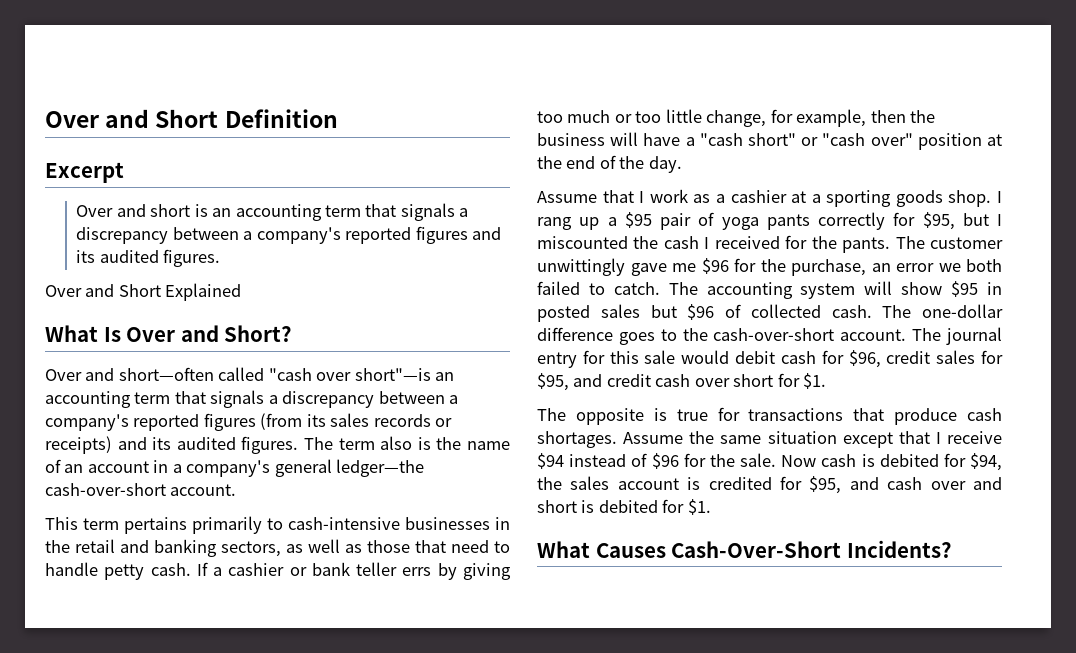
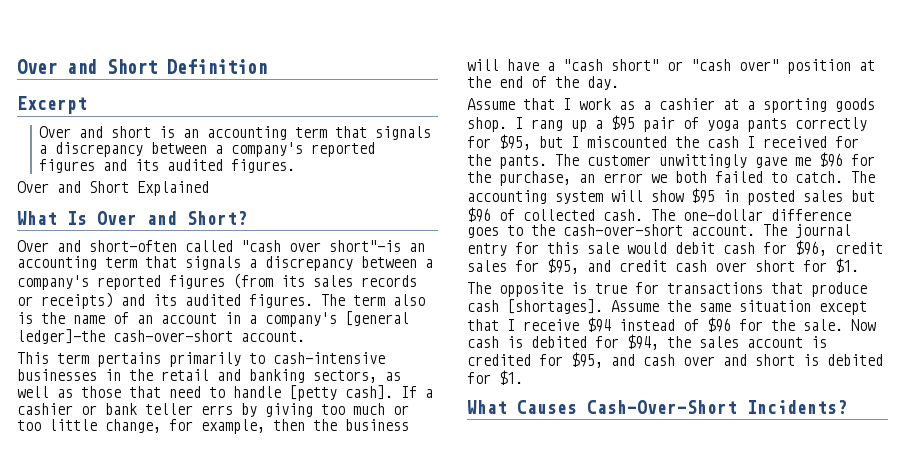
[274,459,425,477] general ledger—the -> [345,311,409,326] [17,329,105,344] [general ledger]—the
[104,563,191,580] petty cash. -> [289,385,393,401] [petty cash].
[537,431,617,448] shortages. -> [507,299,603,314] [shortages].

